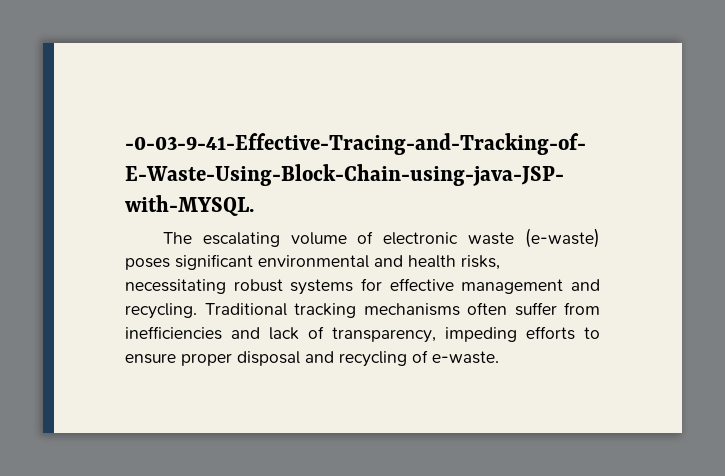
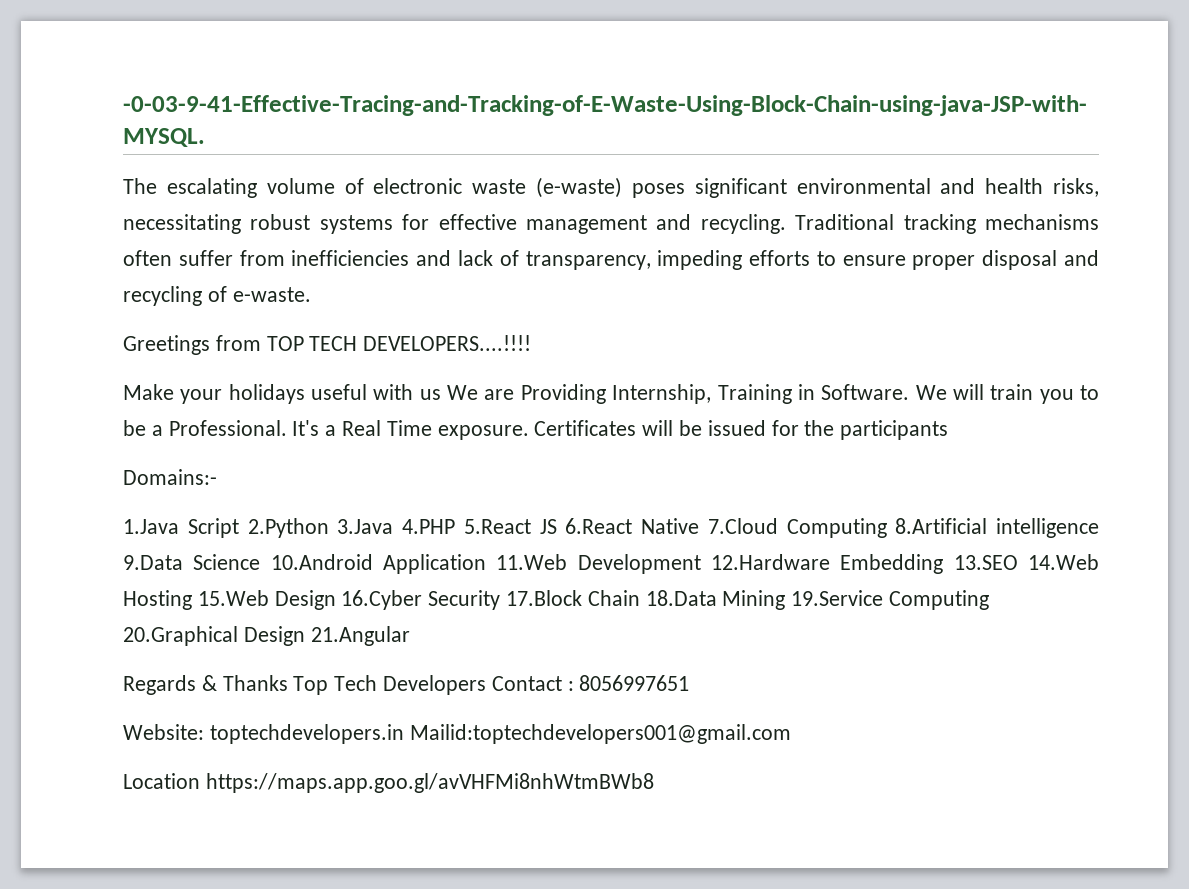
(499, 357) none -> [123,335,532,355] [123,384,1100,404] [123,420,949,440] [123,469,217,485] [123,518,1099,538] [123,554,1099,574] [123,590,990,610] [123,626,410,646] [123,675,690,695] [123,724,791,744] [123,773,654,793] // Greetings from TOP TECH DEVELOPERS....!!!! // Make your holidays useful with us We are Providing Internship, Training in Software. We will train you to be a Professional. It's a Real Time exposure. Certificates will be issued for the participants // Domains:- // 1.Java Script 2.Python 3.Java 4.PHP 5.React JS 6.React Native 7.Cloud Computing 8.Artificial intelligence 9.Data Science 10.Android Application 11.Web Development 12.Hardware Embedding 13.SEO 14.Web Hosting 15.Web Design 16.Cyber Security 17.Block Chain 18.Data Mining 19.Service Computing 20.Graphical Design 21.Angular // Regards & Thanks Top Tech Developers Contact : 8056997651 // Website: toptechdevelopers.in Mailid:toptechdevelopers001@gmail.com // Location https://maps.app.goo.gl/avVHFMi8nhWtmBWb8

